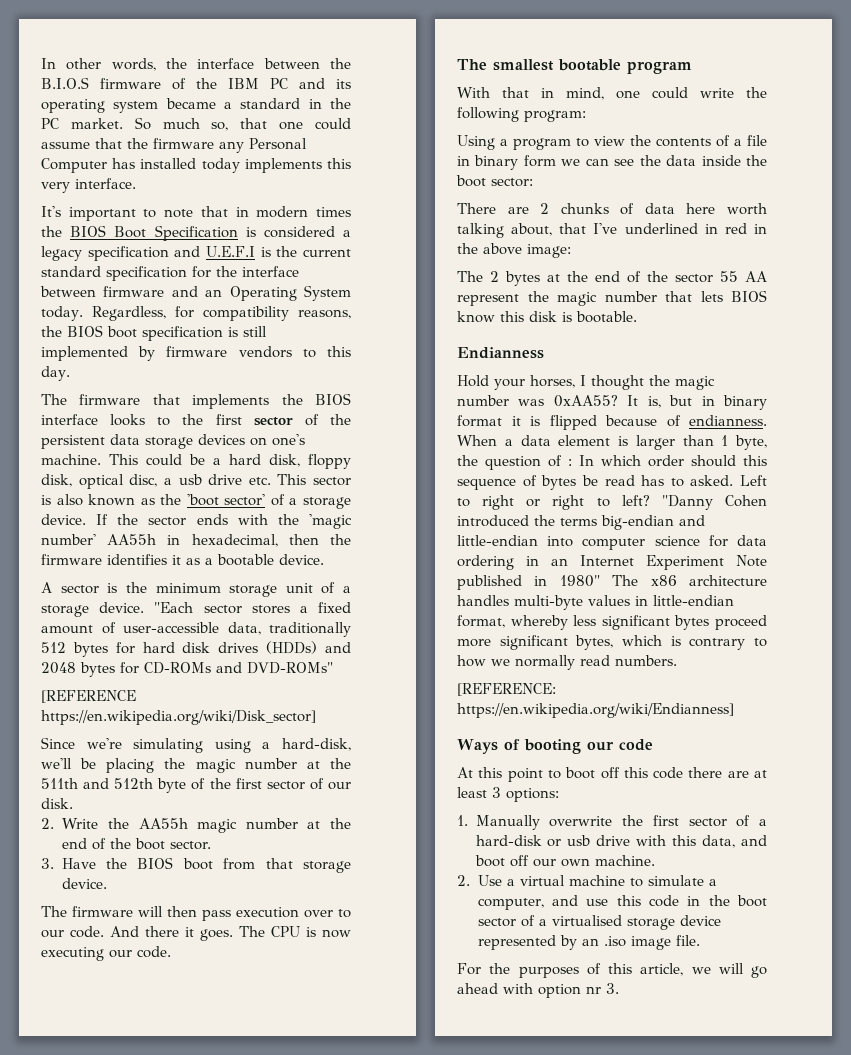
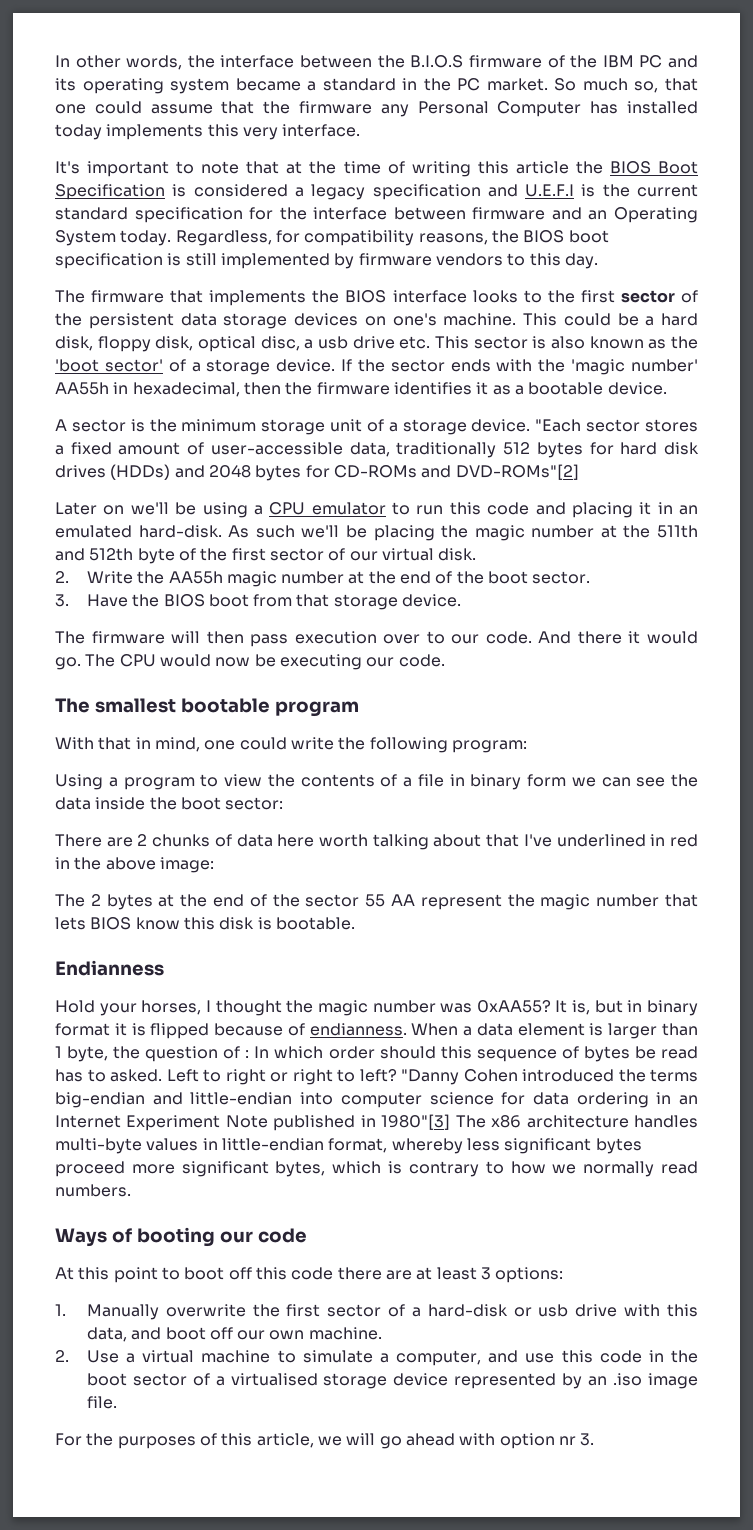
[235,206,352,218] in modern times -> [286,161,569,177] at the time of writing this article
[247,662,333,674] [41,690,136,703] [41,710,316,725] [41,737,351,753] DVD-ROMs" // [REFERENCE https://en.wikipedia.org/wiki/Disk_sector] // Since we're simulating using a hard-disk, -> [455,464,579,480] [55,502,698,518] [55,525,295,538] DVD-ROMs"[2] // Later on we'll be using a CPU emulator to run this code and placing it in an emulated hard-disk. As such
(351, 786) none -> [381,548,434,561] virtual
[200,926,351,941] goes. The CPU is now -> [647,631,699,644] [55,654,276,670] would go. The CPU would now be
[511,223,553,236] about, -> [433,834,482,847] about
[559,575,600,587] 1980" -> [381,1114,451,1130] 1980"[3]
[457,683,556,696] [457,703,734,718] // [REFERENCE: https://en.wikipedia.org/wiki/Endianness] -> (131, 1190) none

